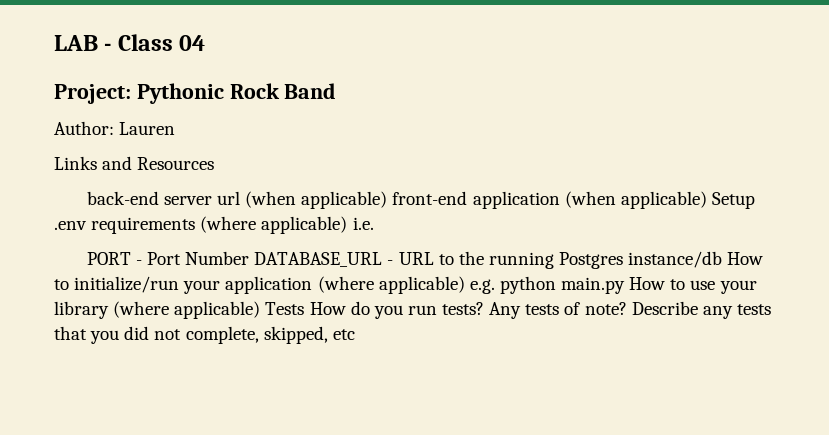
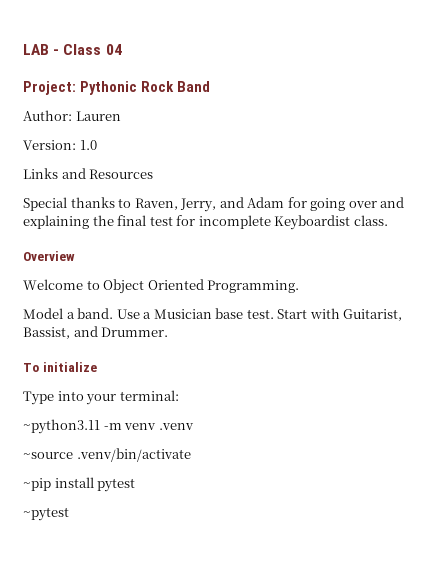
(176, 128) none -> [23,140,97,150] // Version: 1.0
[86,191,755,209] [54,216,374,234] [86,251,764,269] [54,276,757,294] [54,301,771,319] [54,326,355,344] back-end server url (when applicable) front-end application (when applicable) Setup .env requirements (where applicable) i.e. // PORT - Port Number DATABASE_URL - URL to the running Postgres instance/db How to initialize/run your application (where applicable) e.g. python main.py How to use your library (where applicable) Tests How do you run tests? Any tests of note? Describe any tests that you did not complete, skipped, etc -> [23,197,405,212] [23,215,388,230] [23,251,75,261] [23,279,300,294] [23,308,403,321] [23,326,169,339] [23,362,97,372] [23,390,179,405] [23,419,194,434] [23,448,191,462] [23,477,136,492] [23,507,69,521] Special thanks to Raven, Jerry, and Adam for going over and explaining the final test for incomplete Keyboardist class. // Overview // Welcome to Object Oriented Programming. // Model a band. Use a Musician base test. Start with Guitarist, Bassist, and Drummer. // To initialize // Type into your terminal: // ~python3.11 -m venv .venv // ~source .venv/bin/activate // ~pip install pytest // ~pytest

